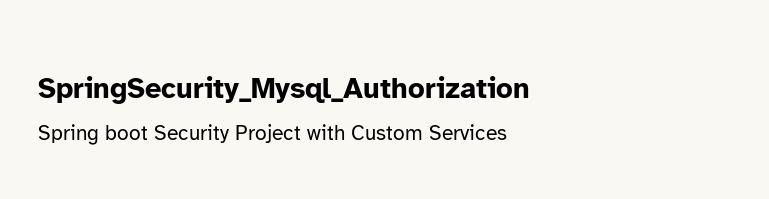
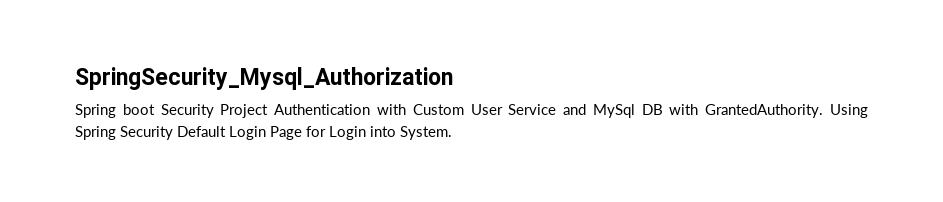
(301, 133) none -> [274,104,371,115] Authentication
[429,124,507,140] Services -> [470,104,869,118] [75,126,452,140] User Service and MySql DB with GrantedAuthority. Using Spring Security Default Login Page for Login into System.

